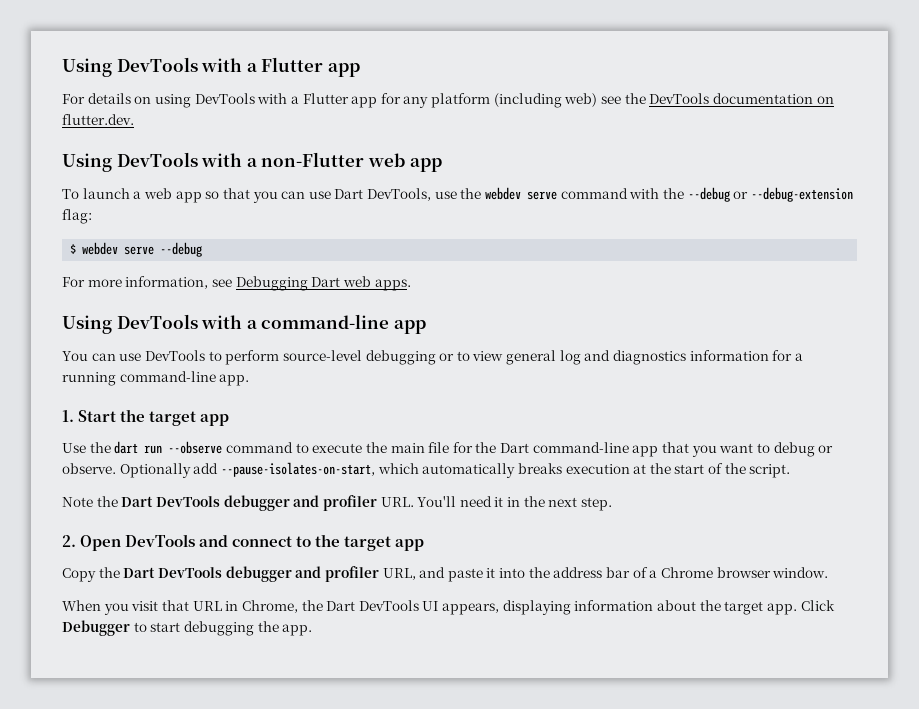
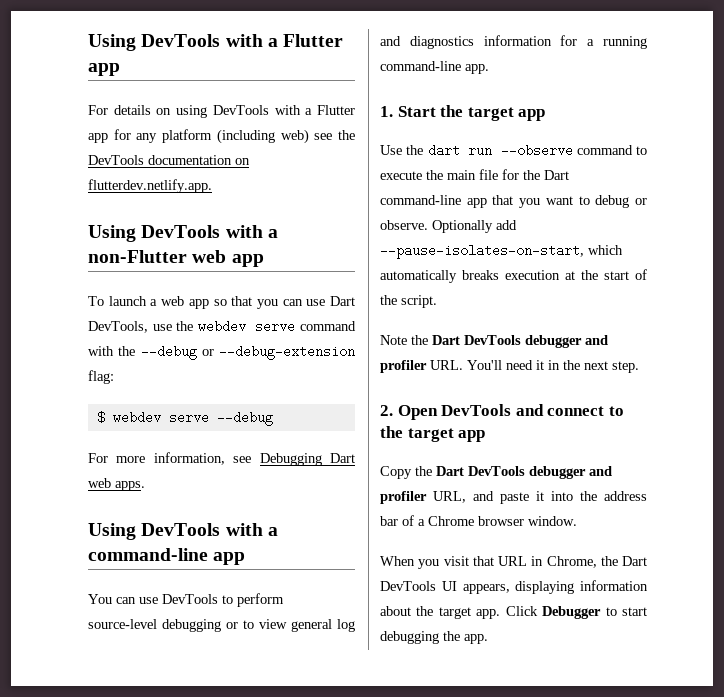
[62,114,134,125] flutter.dev. -> [88,179,212,193] flutterdev.netlify.app.

